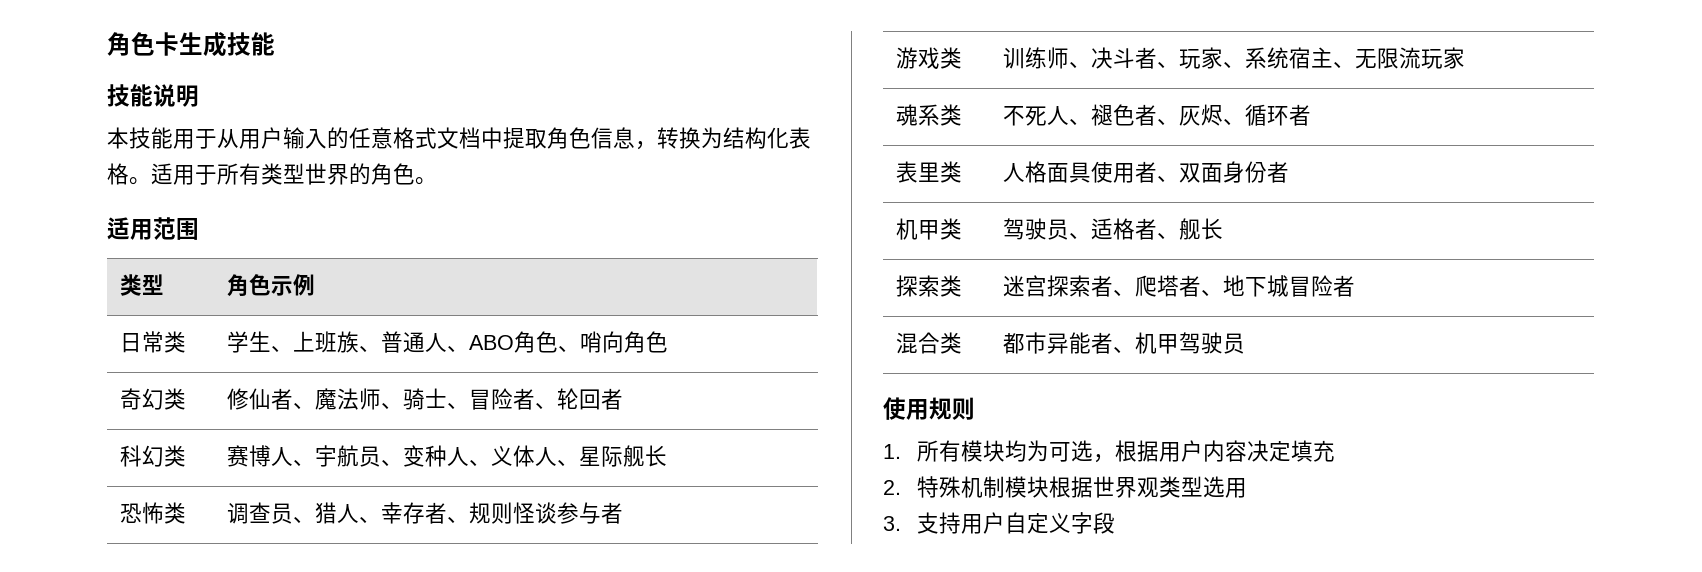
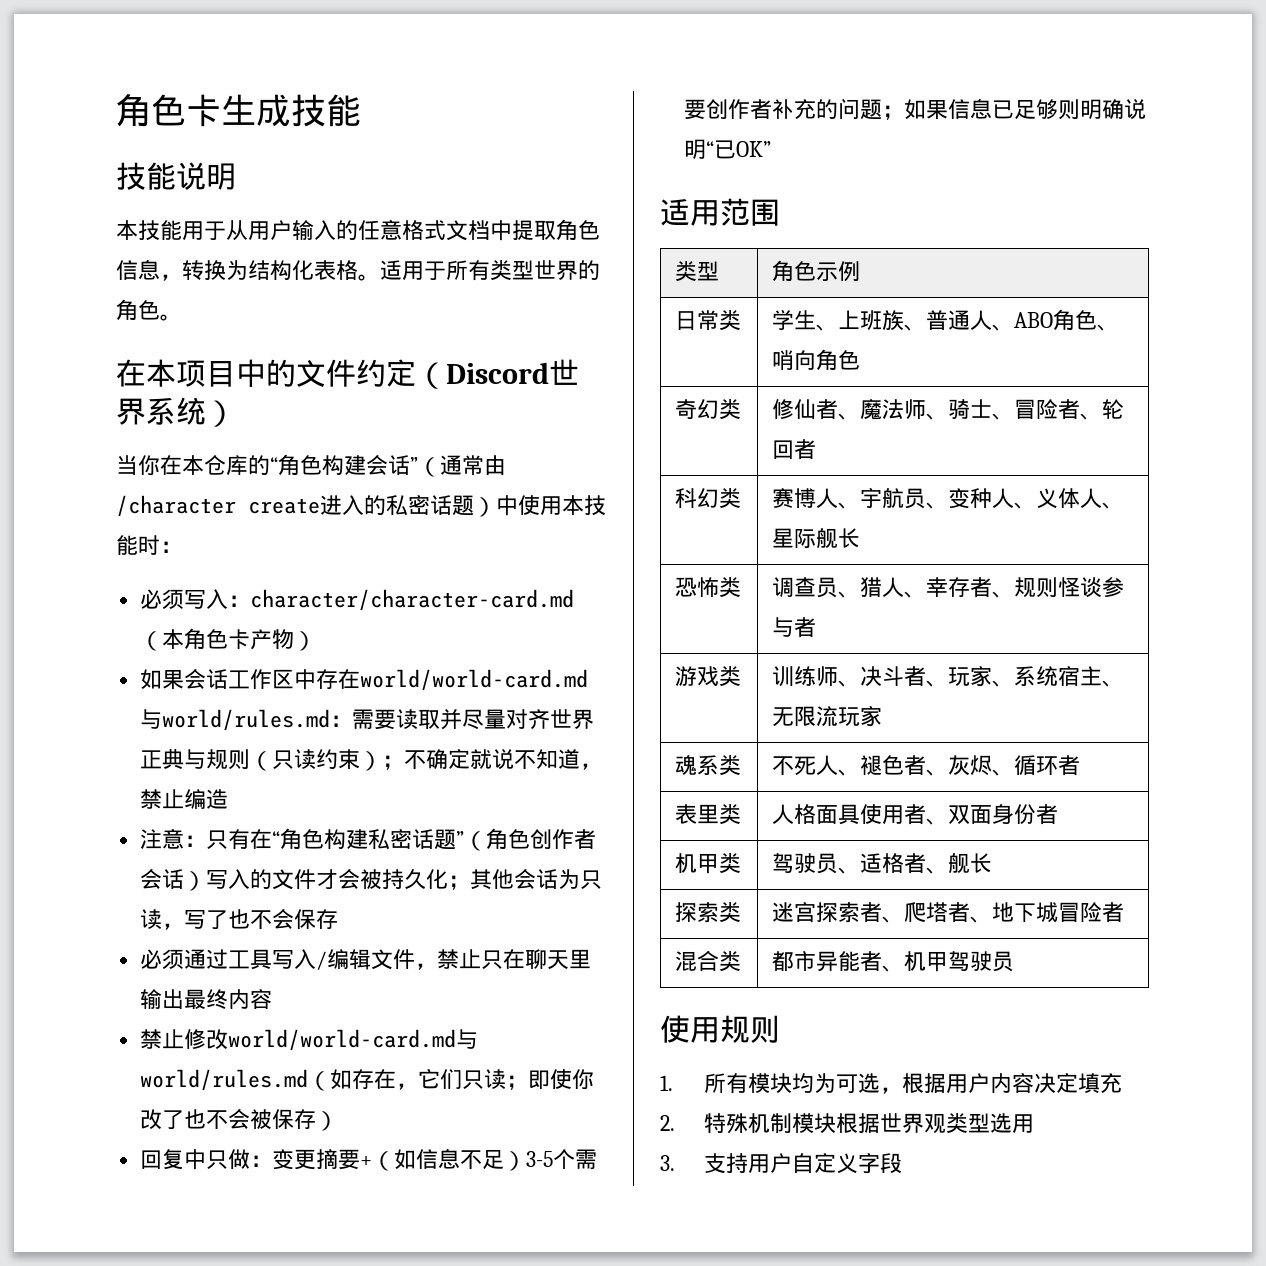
(437, 181) none -> [116,359,579,389] [116,397,236,427] [116,454,506,477] [116,495,606,517] [116,535,182,555] [140,589,575,611] [140,628,317,651] [140,669,589,691] [140,709,595,731] [140,749,603,771] [140,789,229,810] [140,828,597,851] [140,869,603,891] [140,909,339,930] [140,949,592,970] [140,989,273,1009] [140,1029,479,1051] [140,1069,595,1091] [140,1109,339,1131] [140,1148,598,1171] [684,98,1147,120] [684,139,772,159] // 在本项目中的文件约定（Discord世界系统） // 当你在本仓库的“角色构建会话”（通常由/character create进入的私密话题）中使用本技能时： // 必须写入：character/character-card.md（本角色卡产物） // 如果会话工作区中存在world/world-card.md与world/rules.md：需要读取并尽量对齐世界正典与规则（只读约束）；不确定就说不知道，禁止编造 // 注意：只有在“角色构建私密话题”（角色创作者会话）写入的文件才会被持久化；其他会话为只读，写了也不会保存 // 必须通过工具写入/编辑文件，禁止只在聊天里输出最终内容 // 禁止修改world/world-card.md与world/rules.md（如存在，它们只读；即使你改了也不会被保存） // 回复中只做：变更摘要+（如信息不足）3-5个需要创作者补充的问题；如果信息已足够则明确说明“已OK”

